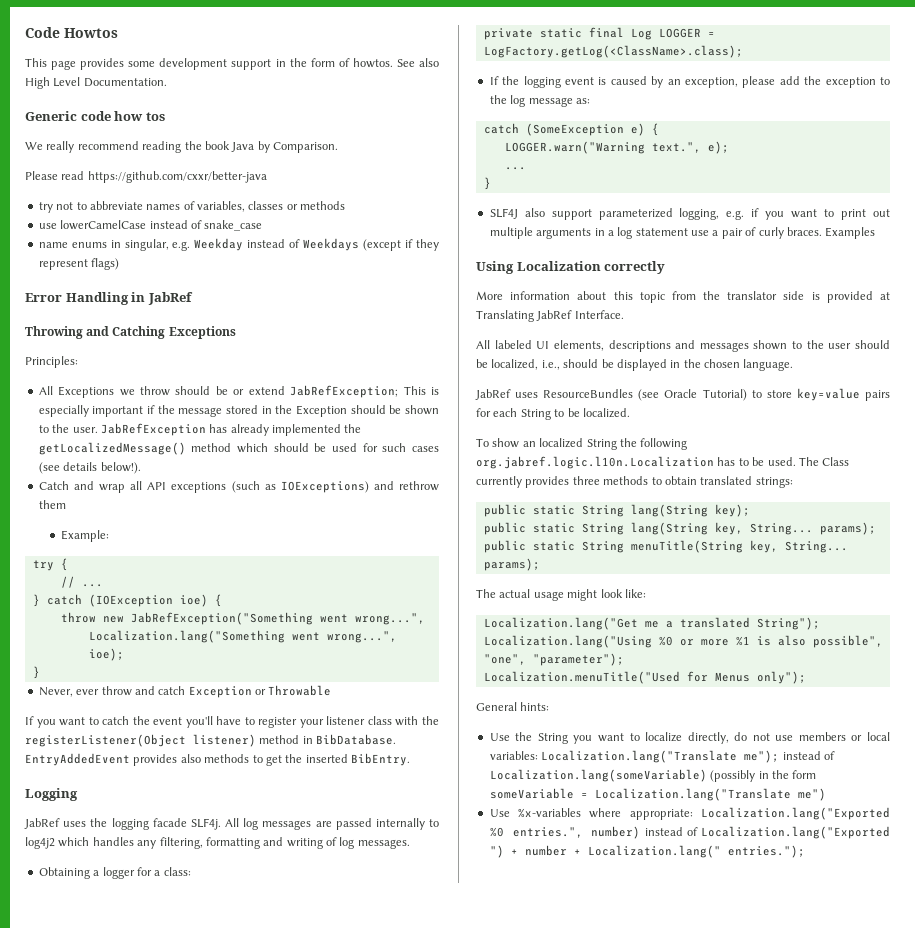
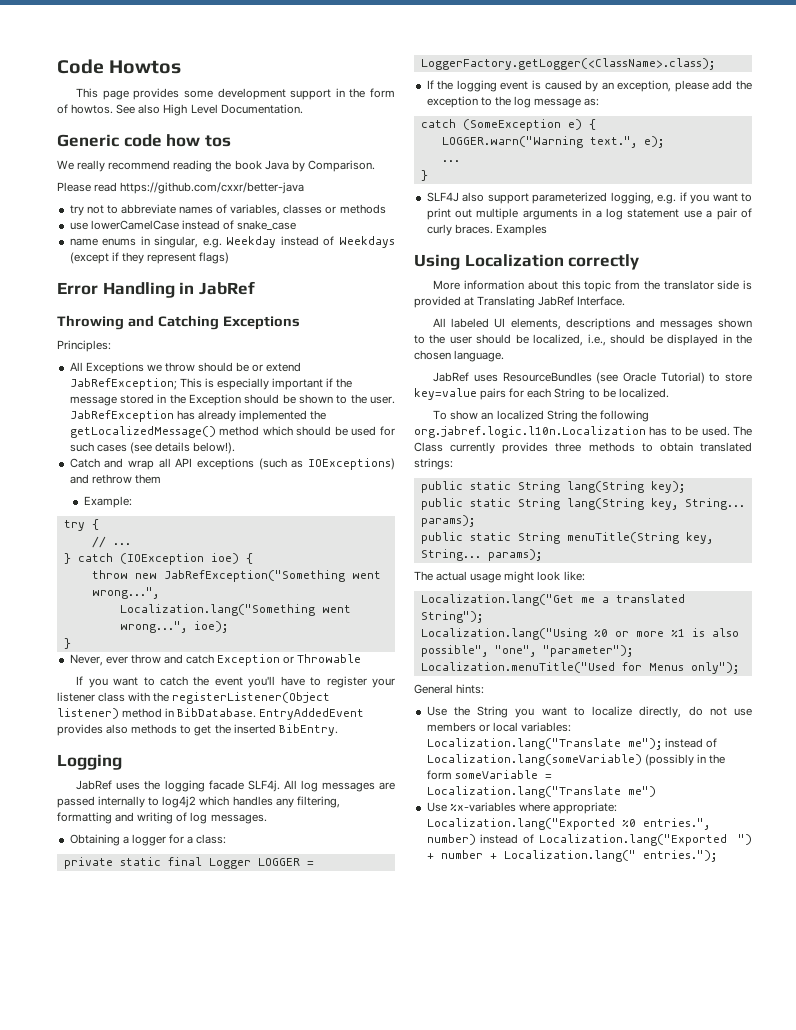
[630,28,652,40] Log -> [208,858,251,869] Logger
[483,45,743,58] LogFactory.getLog(<ClassName>.class); -> [420,58,715,70] LoggerFactory.getLogger(<ClassName>.class);

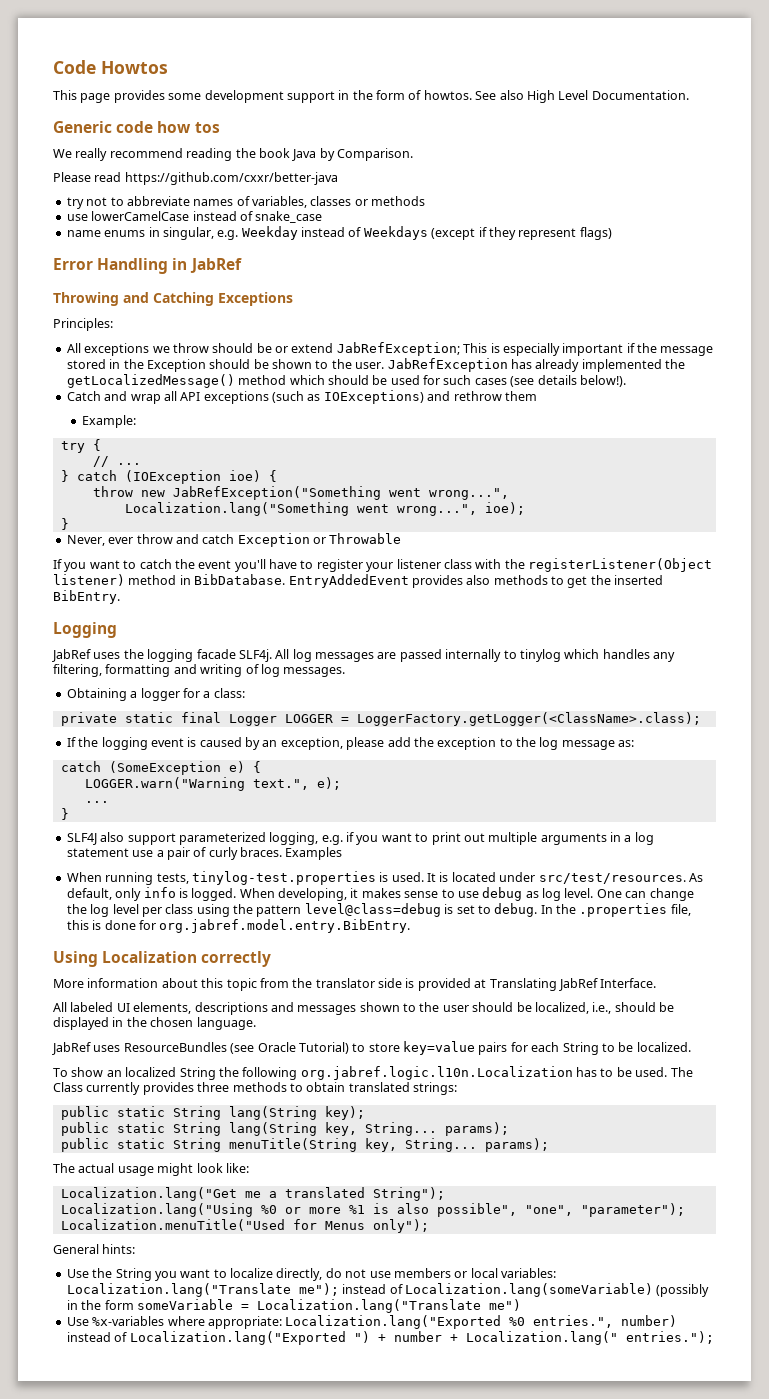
[85,362,144,374] Exceptions -> [84,343,150,356] exceptions
[162,796,197,808] log4j2 -> [519,649,561,662] tinylog
(547, 230) none -> [66,871,703,885] [66,887,694,901] [66,903,691,917] [66,919,411,933] // When running tests, tinylog-test.properties is used. It is located under src/test/resources. As default, only info is logged. When developing, it makes sense to use debug as log level. One can change the log level per class using the pattern level@class=debug is set to debug. In the .properties file, this is done for org.jabref.model.entry.BibEntry.

